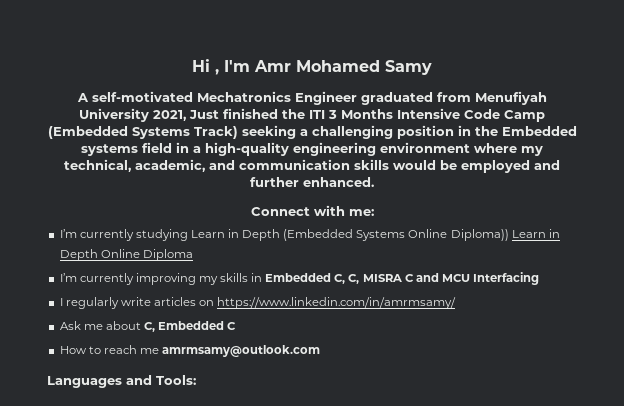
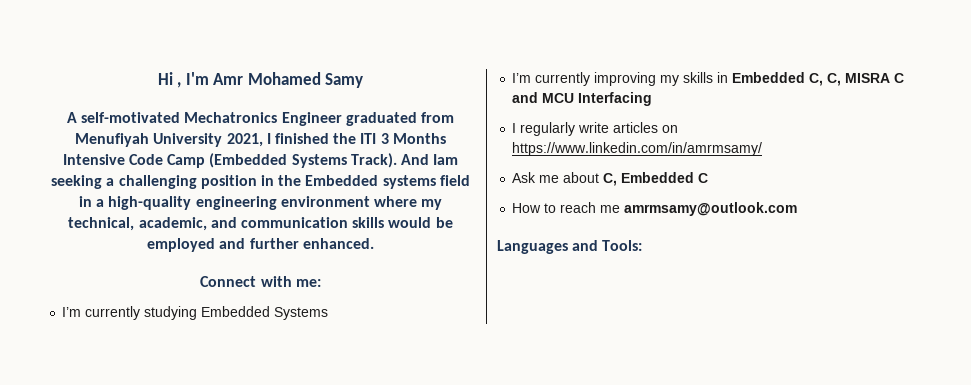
[189,110,219,119] Just -> [266,133,271,144] I
[193,126,238,139] Track) -> [350,153,459,168] Track). And Iam
[190,229,560,241] [59,249,193,261] Learn in Depth (Embedded Systems Online Diploma)) Learn in Depth Online Diploma -> [201,306,329,320] Embedded Systems

